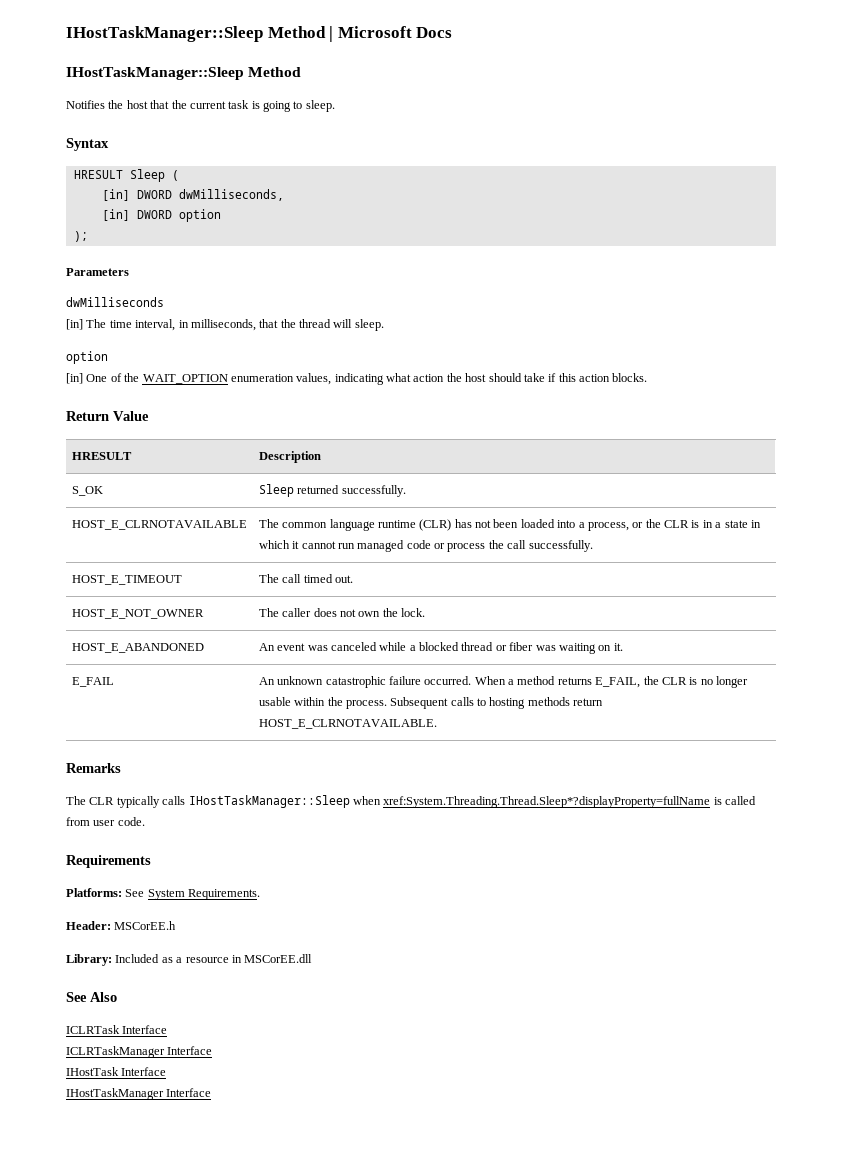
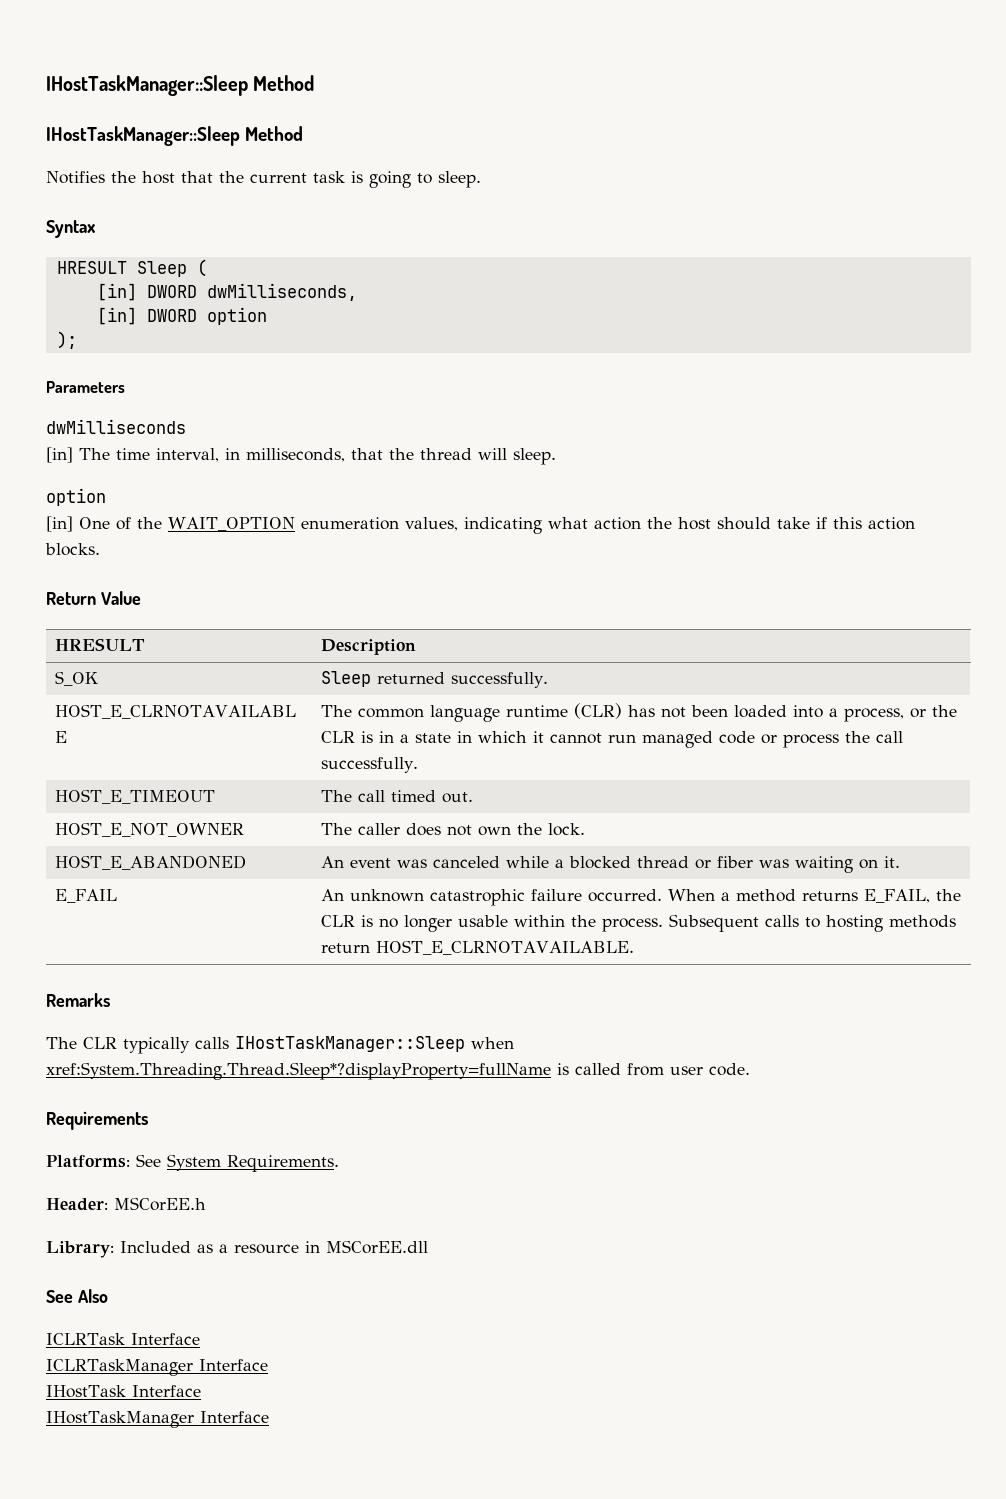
[66,26,453,42] IHostTaskManager::Sleep Method | Microsoft Docs -> [46,75,315,96] IHostTaskManager::Sleep Method

